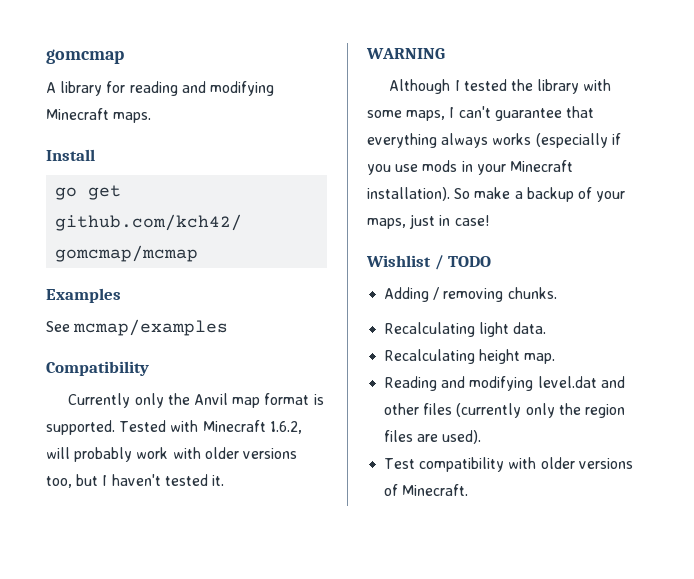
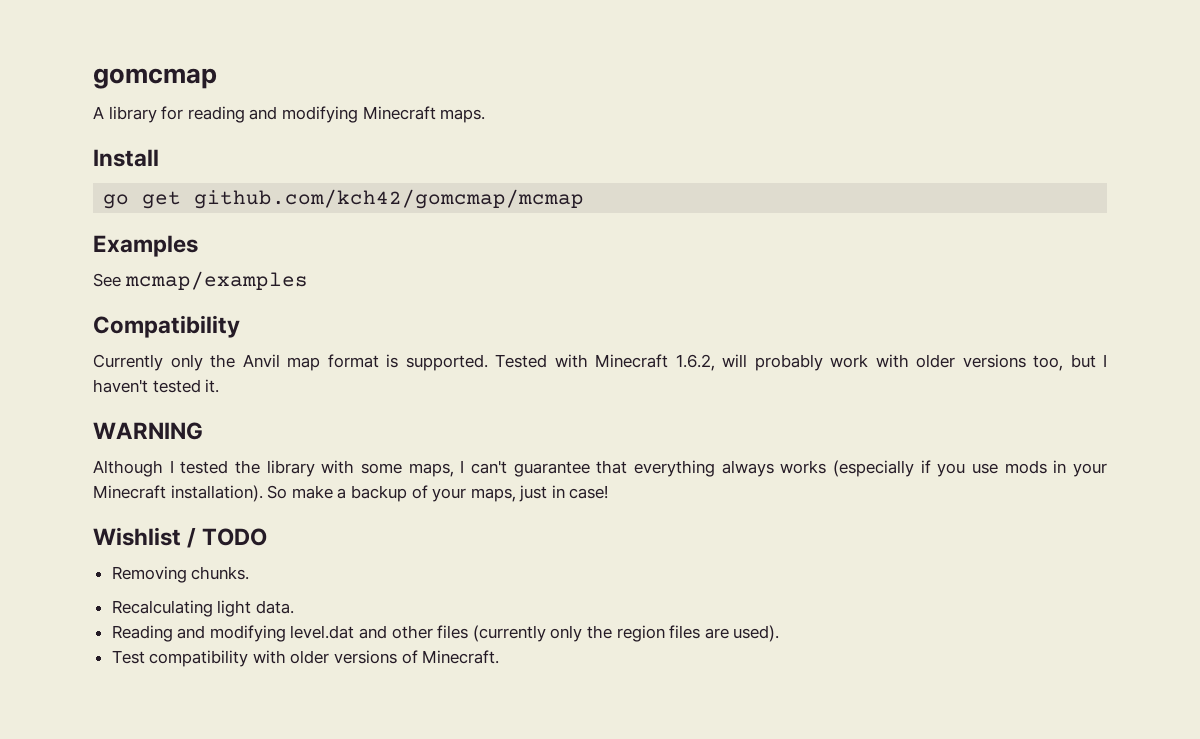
[384,287,504,302] Adding / removing -> [111,566,187,583] Removing
[384,349,556,364] // Recalculating height map. -> (294, 607) none

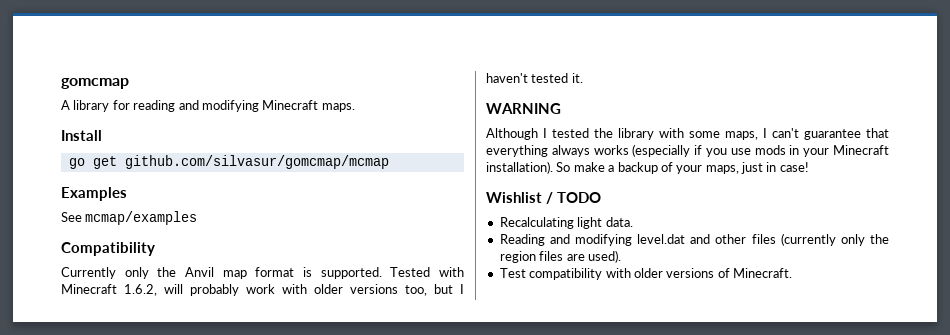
[194,189,585,209] github.com/kch42/gomcmap/mcmap -> [124,155,389,169] github.com/silvasur/gomcmap/mcmap
[111,566,250,583] // Removing chunks. -> (601, 197) none

